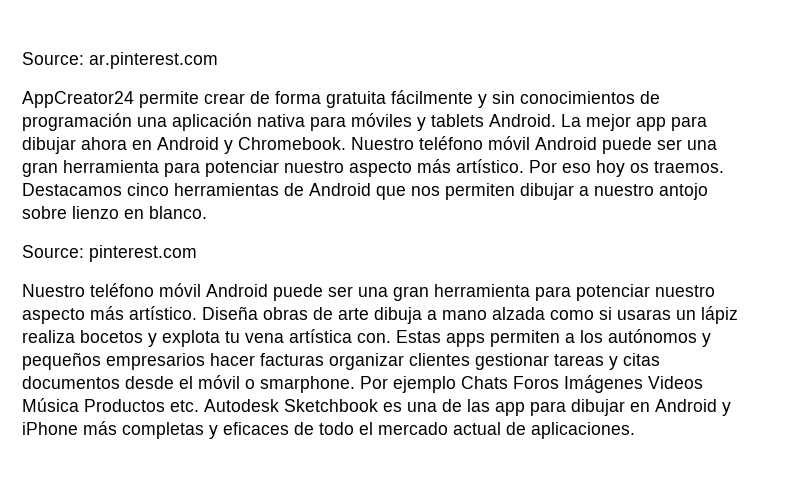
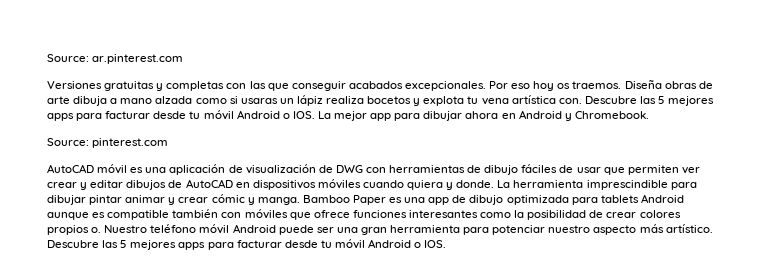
[22,90,660,108] [22,113,707,131] [22,136,717,154] [22,159,524,177] AppCreator24 permite crear de forma gratuita fácilmente y sin conocimientos de programación una aplicación nativa para móviles y tablets Android. La mejor app para dibujar ahora en Android y Chromebook. Nuestro teléfono móvil Android puede ser una gran herramienta para potenciar nuestro aspecto más artístico. -> [47,81,486,91] Versiones gratuitas y completas con las que conseguir acabados excepcionales.
[22,183,708,200] [22,206,207,219] [22,245,197,262] [22,283,715,301] [22,306,197,324] Destacamos cinco herramientas de Android que nos permiten dibujar a nuestro antojo sobre lienzo en blanco. // Source: pinterest.com // Nuestro teléfono móvil Android puede ser una gran herramienta para potenciar nuestro aspecto más artístico. -> (622, 85) none
[396,329,711,347] [22,352,660,370] [22,375,703,393] [22,398,731,416] [22,421,635,439] Estas apps permiten a los autónomos y pequeños empresarios hacer facturas organizar clientes gestionar tareas y citas documentos desde el móvil o smarphone. Por ejemplo Chats Foros Imágenes Videos Música Productos etc. Autodesk Sketchbook es una de las app para dibujar en Android y iPhone más completas y eficaces de todo el mercado actual de aplicaciones. -> [584,96,715,106] [47,110,649,121] [47,138,169,148] [47,164,700,175] [47,179,697,190] [47,194,684,205] [47,209,681,220] [47,224,713,235] [47,239,447,250] Descubre las 5 mejores apps para facturar desde tu móvil Android o IOS. La mejor app para dibujar ahora en Android y Chromebook. // Source: pinterest.com // AutoCAD móvil es una aplicación de visualización de DWG con herramientas de dibujo fáciles de usar que permiten ver crear y editar dibujos de AutoCAD en dispositivos móviles cuando quiera y donde. La herramienta imprescindible para dibujar pintar animar y crear cómic y manga. Bamboo Paper es una app de dibujo optimizada para tablets Android aunque es compatible también con móviles que ofrece funciones interesantes como la posibilidad de crear colores propios o. Nuestro teléfono móvil Android puede ser una gran herramienta para potenciar nuestro aspecto más artístico. Descubre las 5 mejores apps para facturar desde tu móvil Android o IOS.

